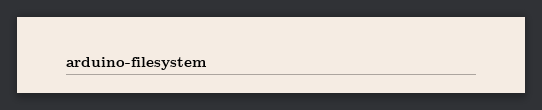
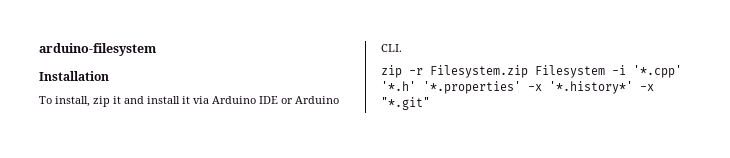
(207, 63) none -> [39,71,109,81] [39,96,339,107] [381,44,402,52] [381,65,682,78] [381,81,654,94] [381,97,430,110] // Installation // To install, zip it and install it via Arduino IDE or Arduino CLI. // zip -r Filesystem.zip Filesystem -i '*.cpp' '*.h' '*.properties' -x '*.history*' -x "*.git"

